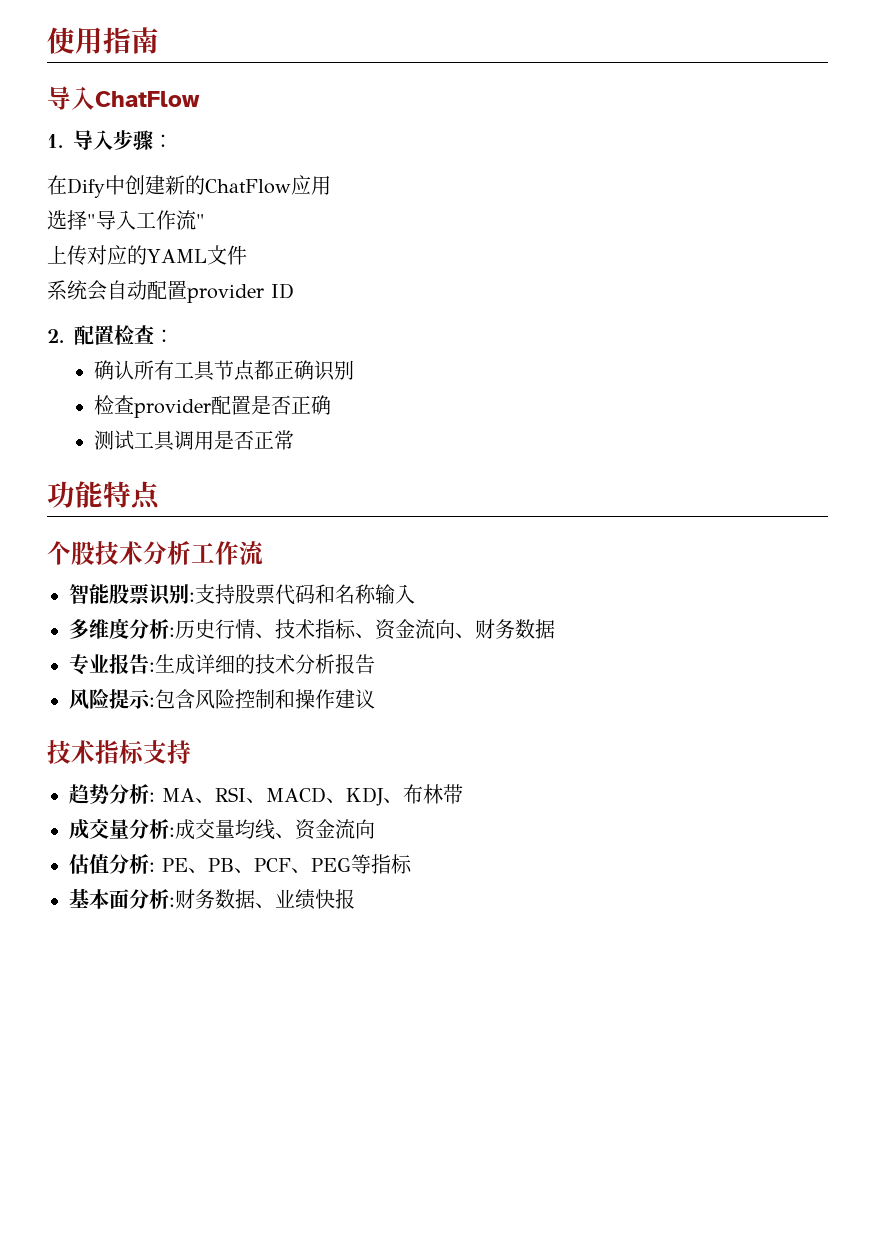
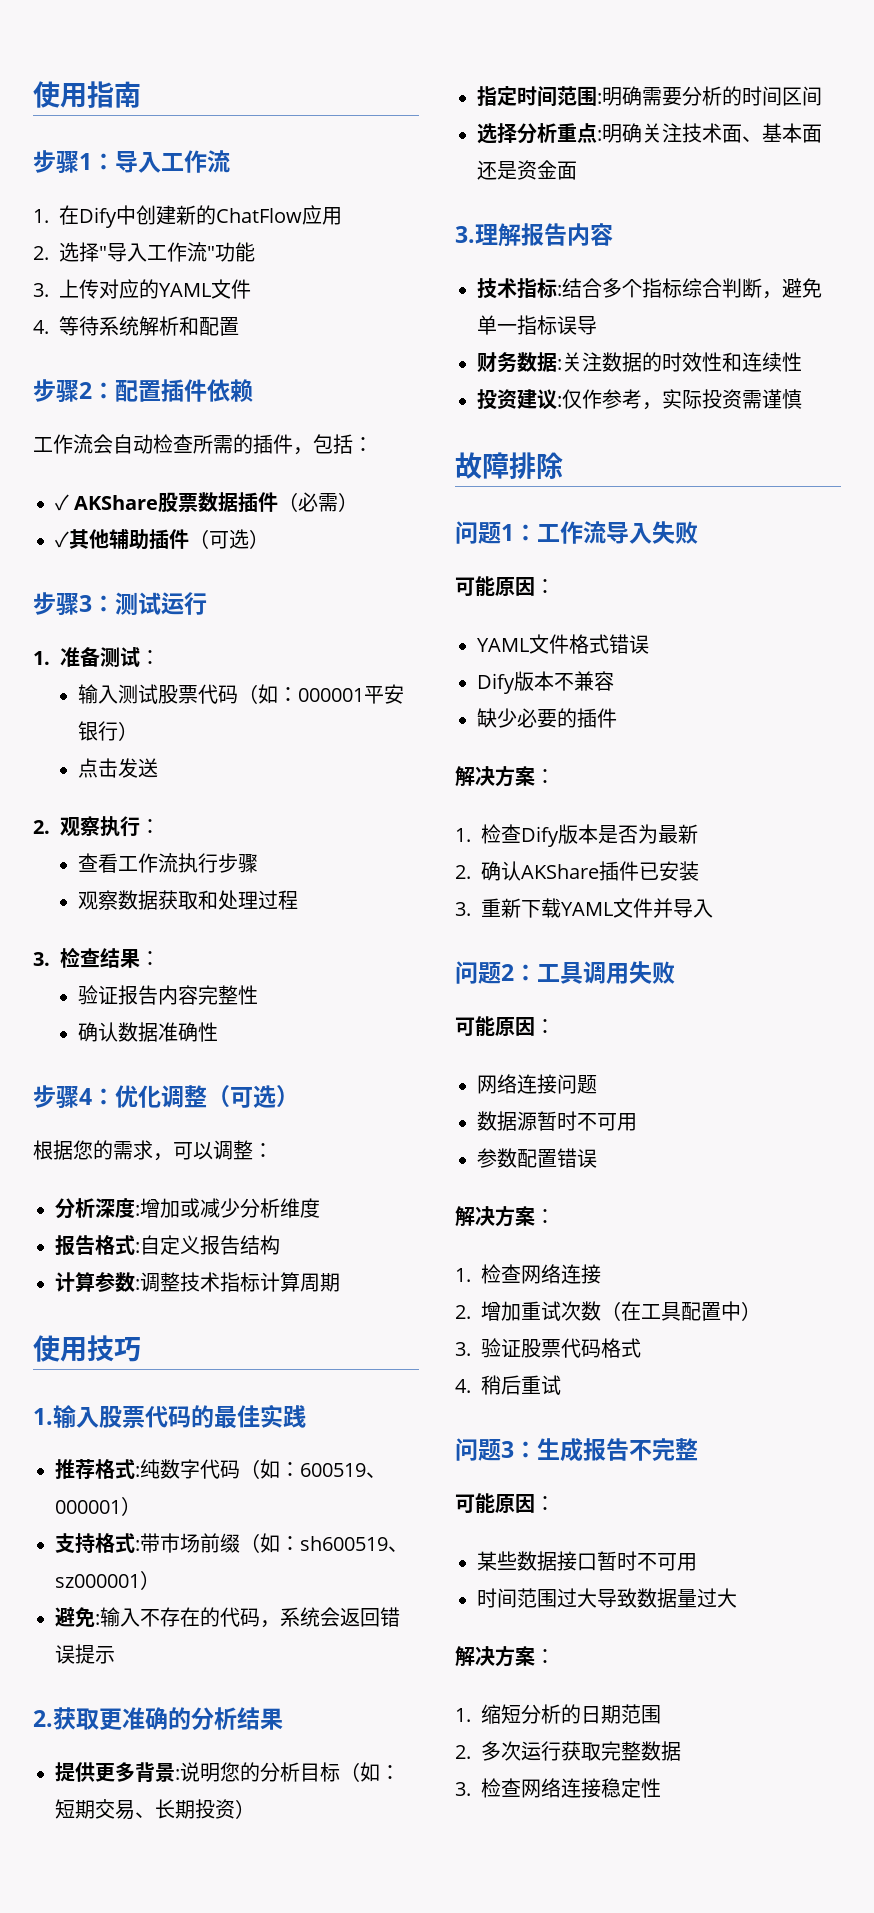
[47,86,200,110] [47,130,173,150] 导入ChatFlow // 1.导入步骤： // -> [33,150,230,174] [33,209,49,223] 步骤1：导入工作流 // 1.
(331, 185) none -> [33,246,49,260] 2.
(205, 221) // -> [215,242,255,262] [33,283,49,297] 功能 // 3.
[47,280,294,303] [47,325,174,345] [94,360,355,381] [94,395,332,418] [94,430,295,451] [47,481,161,510] [47,540,263,565] [69,583,415,606] [69,618,555,640] [69,653,375,675] [69,688,375,709] [47,740,191,764] [69,784,463,806] [69,819,375,840] [69,854,412,874] [69,888,355,910] 系统会自动配置provider ID // 2.配置检查： // 确认所有工具节点都正确识别 // 检查provider配置是否正确 // 测试工具调用是否正常 // 功能特点 // 个股技术分析工作流 // 智能股票识别:支持股票代码和名称输入 // 多维度分析:历史行情、技术指标、资金流向、财务数据 // 专业报告:生成详细的技术分析报告 // 风险提示:包含风险控制和操作建议 // 技术指标支持 // 趋势分析: MA、RSI、MACD、KDJ、布林带 // 成交量分析:成交量均线、资金流向 // 估值分析: PE、PB、PCF、PEG等指标 // 基本面分析:财务数据、业绩快报 -> [33,316,239,336] [33,379,253,403] [33,434,373,455] [55,492,359,513] [55,528,269,550] [33,592,207,616] [33,647,160,667] [77,684,404,704] [77,721,138,741] [77,758,158,778] [33,816,160,837] [77,853,258,873] [77,890,298,911] [33,947,160,968] [77,985,258,1005] [77,1022,218,1042] [33,1085,299,1109] [33,1140,273,1161] [55,1198,320,1219] [55,1235,280,1256] [55,1272,340,1292] [33,1335,141,1362] [33,1404,306,1428] [55,1459,386,1480] [55,1496,141,1516] [55,1533,408,1554] [55,1570,160,1590] [55,1607,400,1628] [55,1644,115,1664] [33,1707,283,1730] [55,1762,400,1783] [55,1799,255,1820] [477,86,822,107] [477,123,822,144] [477,160,577,180] [455,223,613,247] [477,278,822,299] [477,315,597,335] [477,352,802,373] [477,389,802,410] [455,452,563,479] [455,521,698,544] [455,576,555,596] [477,634,649,654] [477,671,614,694] [477,708,617,728] [455,766,555,787] [455,824,698,847] [455,861,699,881] [455,898,713,918] [455,961,675,984] [455,1016,555,1036] [477,1074,597,1094] [477,1111,637,1131] [477,1148,597,1168] [455,1206,555,1227] [455,1264,601,1284] [455,1301,761,1321] [455,1338,641,1358] [455,1375,561,1395] [455,1438,698,1462] [455,1493,555,1513] [477,1551,697,1571] [477,1588,737,1608] [455,1646,555,1667] [455,1704,661,1724] [455,1741,681,1761] [455,1778,661,1798] 4.等待系统解析和配置 // 步骤2：配置插件依赖 // 工作流会自动检查所需的插件，包括： // ✓ AKShare股票数据插件（必需） // ✓其他辅助插件（可选） // 步骤3：测试运行 // 1.准备测试： // 输入测试股票代码（如：000001平安银行） // 点击发送 // 2.观察执行： // 查看工作流执行步骤 // 观察数据获取和处理过程 // 3.检查结果： // 验证报告内容完整性 // 确认数据准确性 // 步骤4：优化调整（可选） // 根据您的需求，可以调整： // 分析深度:增加或减少分析维度 // 报告格式:自定义报告结构 // 计算参数:调整技术指标计算周期 // 使用技巧 // 1.输入股票代码的最佳实践 // 推荐格式:纯数字代码（如：600519、000001） // 支持格式:带市场前缀（如：sh600519、sz000001） // 避免:输入不存在的代码，系统会返回错误提示 // 2.获取更准确的分析结果 // 提供更多背景:说明您的分析目标（如：短期交易、长期投资） // 指定时间范围:明确需要分析的时间区间 // 选择分析重点:明确关注技术面、基本面还是资金面 // 3.理解报告内容 // 技术指标:结合多个指标综合判断，避免单一指标误导 // 财务数据:关注数据的时效性和连续性 // 投资建议:仅作参考，实际投资需谨慎 // 故障排除 // 问题1：工作流导入失败 // 可能原因： // YAML文件格式错误 // Dify版本不兼容 // 缺少必要的插件 // 解决方案： // 1.检查Dify版本是否为最新 // 2.确认AKShare插件已安装 // 3.重新下载YAML文件并导入 // 问题2：工具调用失败 // 可能原因： // 网络连接问题 // 数据源暂时不可用 // 参数配置错误 // 解决方案： // 1.检查网络连接 // 2.增加重试次数（在工具配置中） // 3.验证股票代码格式 // 4.稍后重试 // 问题3：生成报告不完整 // 可能原因： // 某些数据接口暂时不可用 // 时间范围过大导致数据量过大 // 解决方案： // 1.缩短分析的日期范围 // 2.多次运行获取完整数据 // 3.检查网络连接稳定性

